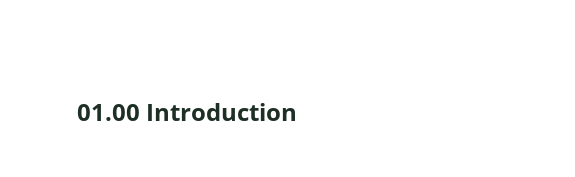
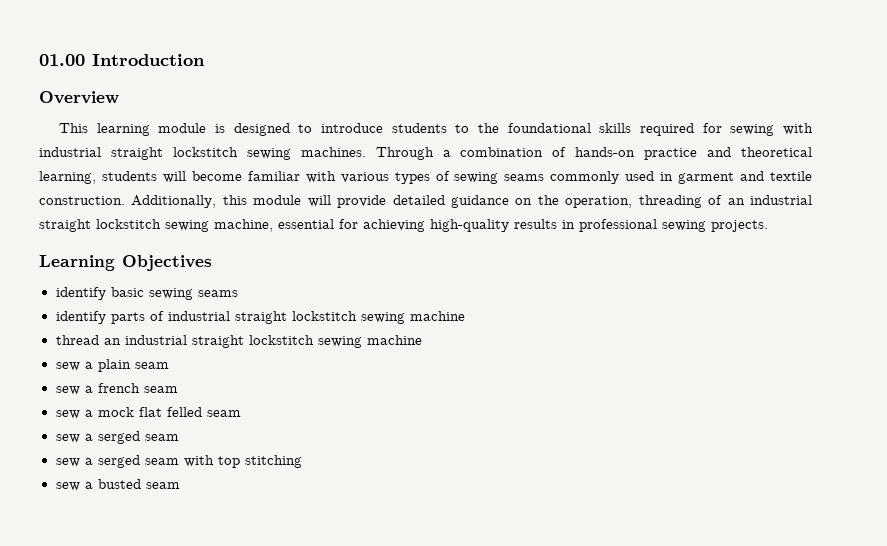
(298, 112) none -> [39,91,119,104] [59,123,814,136] [39,147,812,160] [39,171,812,184] [39,195,813,208] [39,219,768,232] [39,255,212,271] [55,287,238,300] [55,311,465,324] [55,335,422,348] [55,359,169,372] [55,383,178,395] [55,407,241,419] [55,431,179,444] [55,455,302,468] [55,479,180,491] // Overview // This learning module is designed to introduce students to the foundational skills required for sewing with industrial straight lockstitch sewing machines. Through a combination of hands-on practice and theoretical learning, students will become familiar with various types of sewing seams commonly used in garment and textile construction. Additionally, this module will provide detailed guidance on the operation, threading of an industrial straight lockstitch sewing machine, essential for achieving high-quality results in professional sewing projects. // Learning Objectives // identify basic sewing seams // identify parts of industrial straight lockstitch sewing machine // thread an industrial straight lockstitch sewing machine // sew a plain seam // sew a french seam // sew a mock flat felled seam // sew a serged seam // sew a serged seam with top stitching // sew a busted seam

